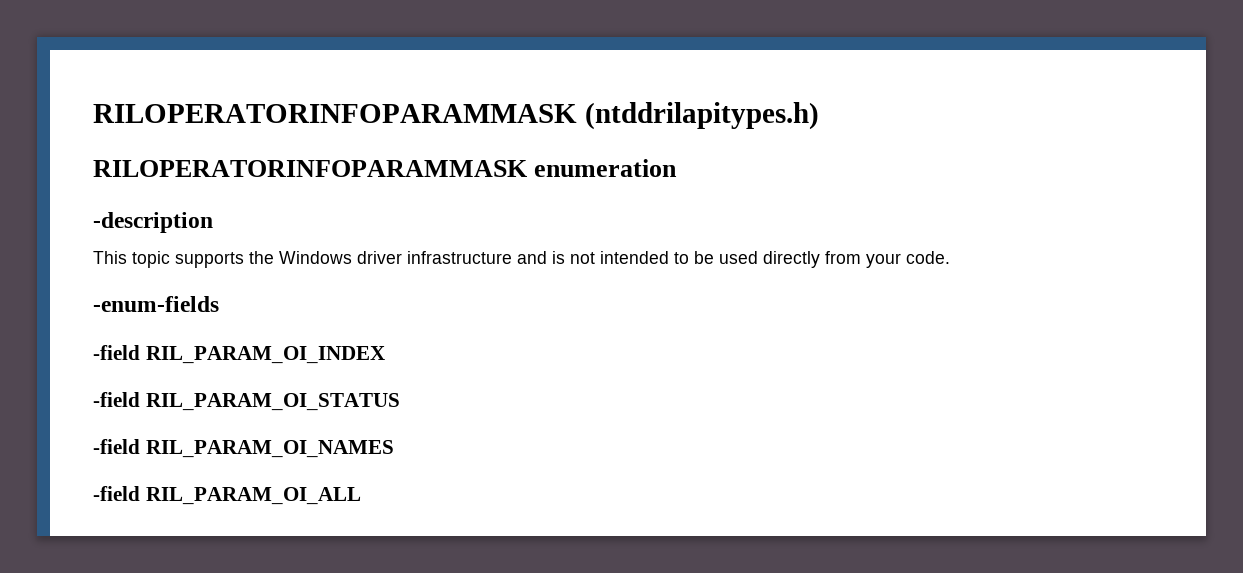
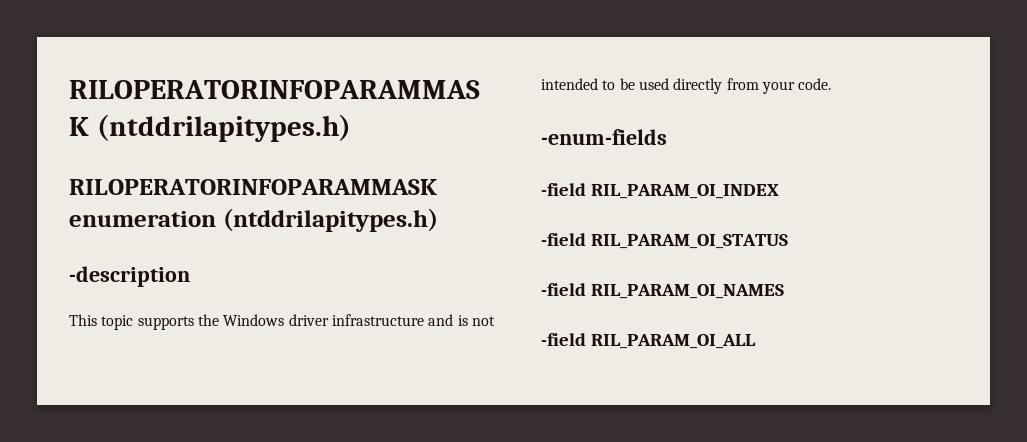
(678, 168) none -> [222,208,438,232] (ntddrilapitypes.h)

